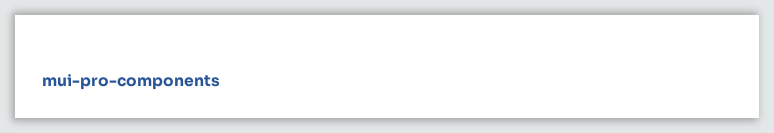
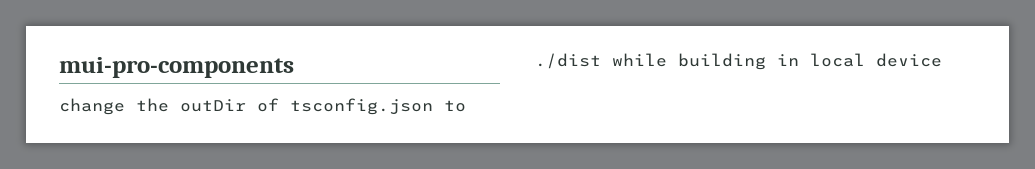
(220, 82) none -> [59,98,466,115] [535,53,942,70] // change the outDir of tsconfig.json to ./dist while building in local device

